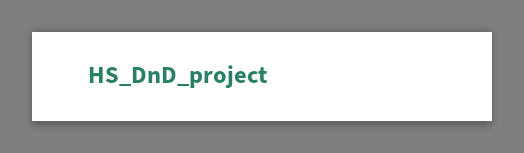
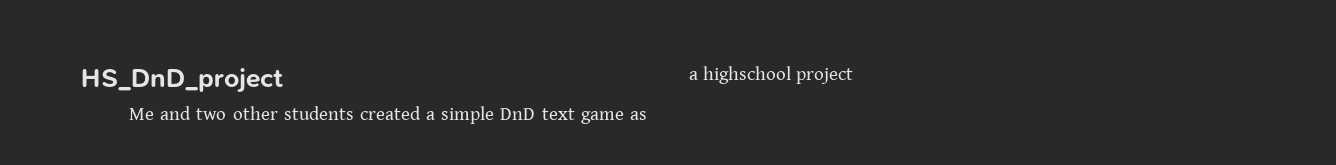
(267, 76) none -> [128,106,647,124] [689,66,853,84] // Me and two other students created a simple DnD text game as a highschool project

